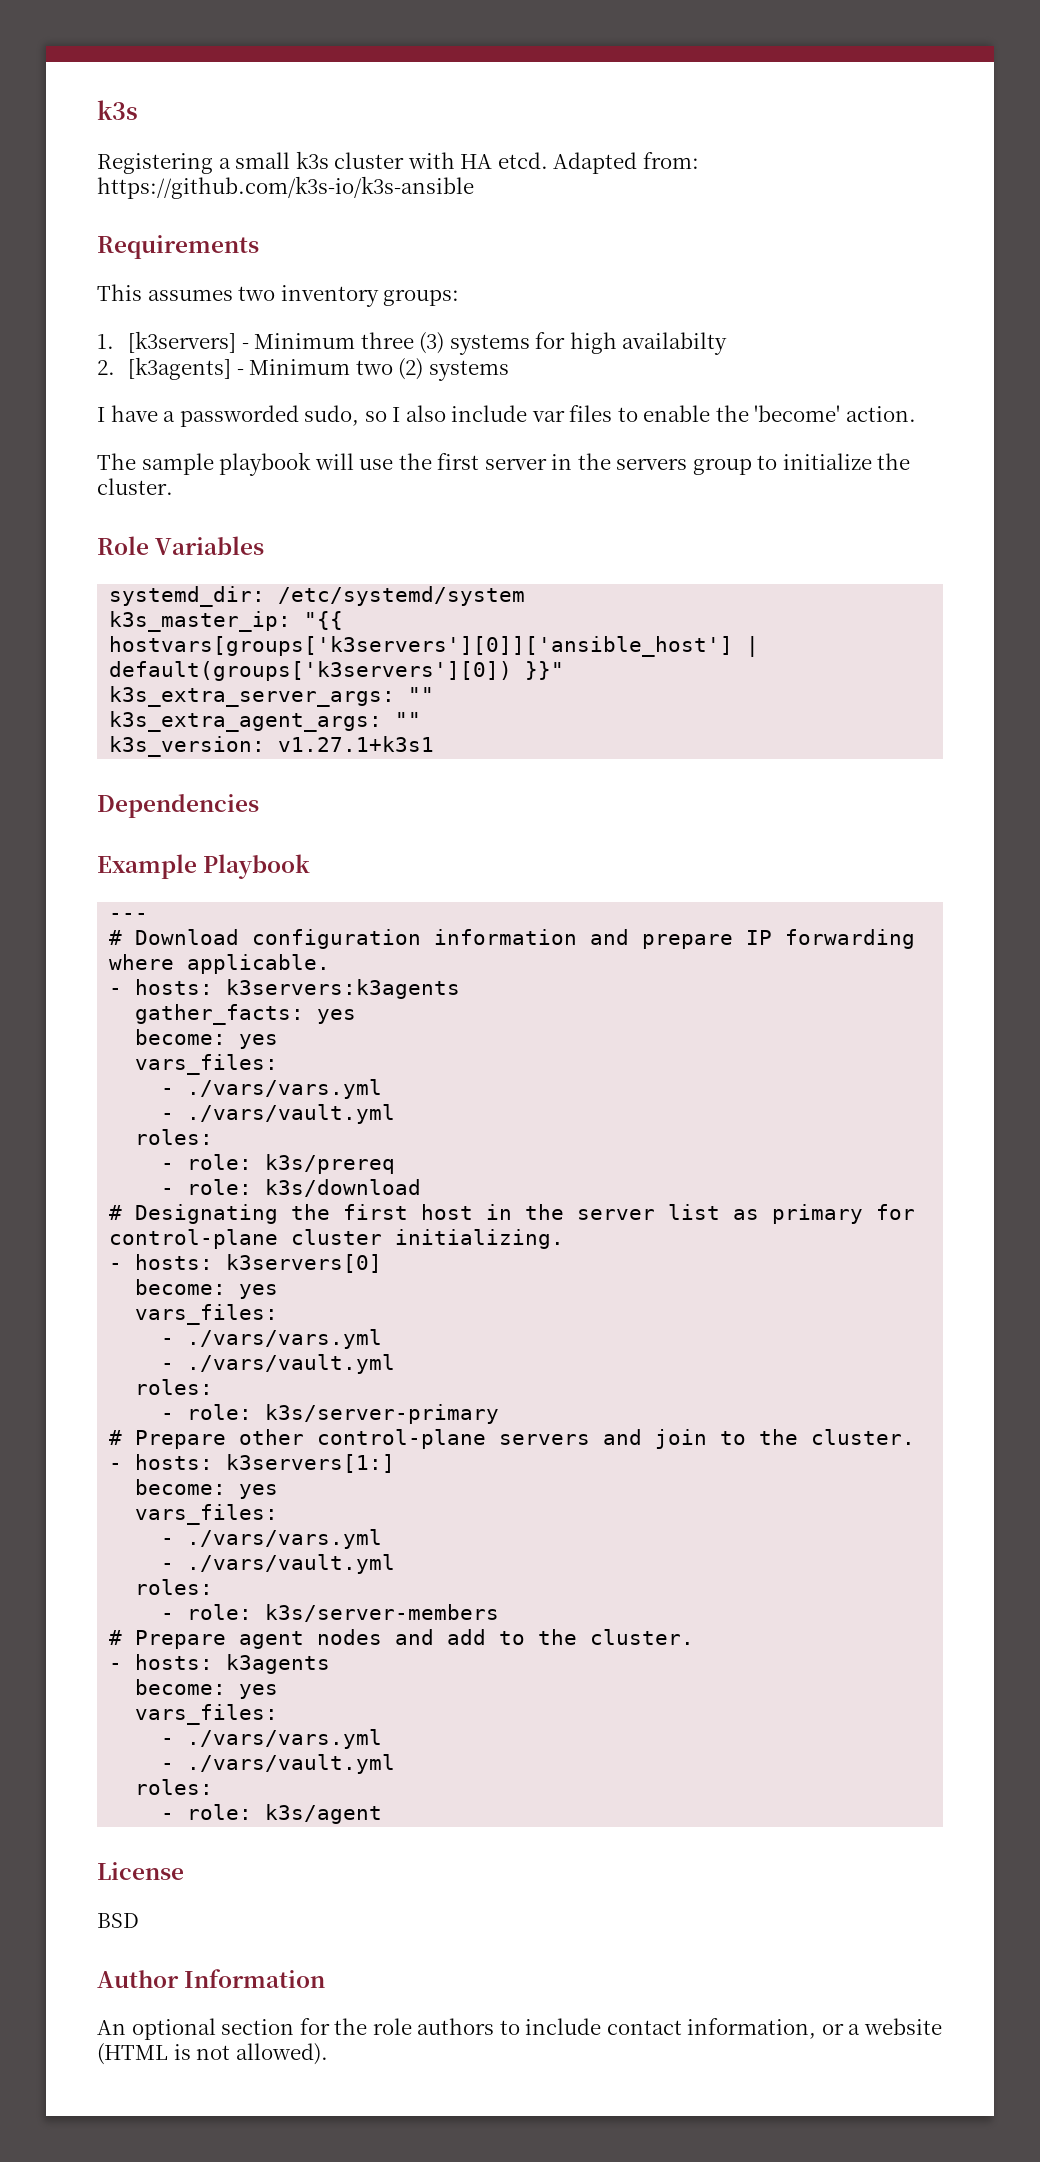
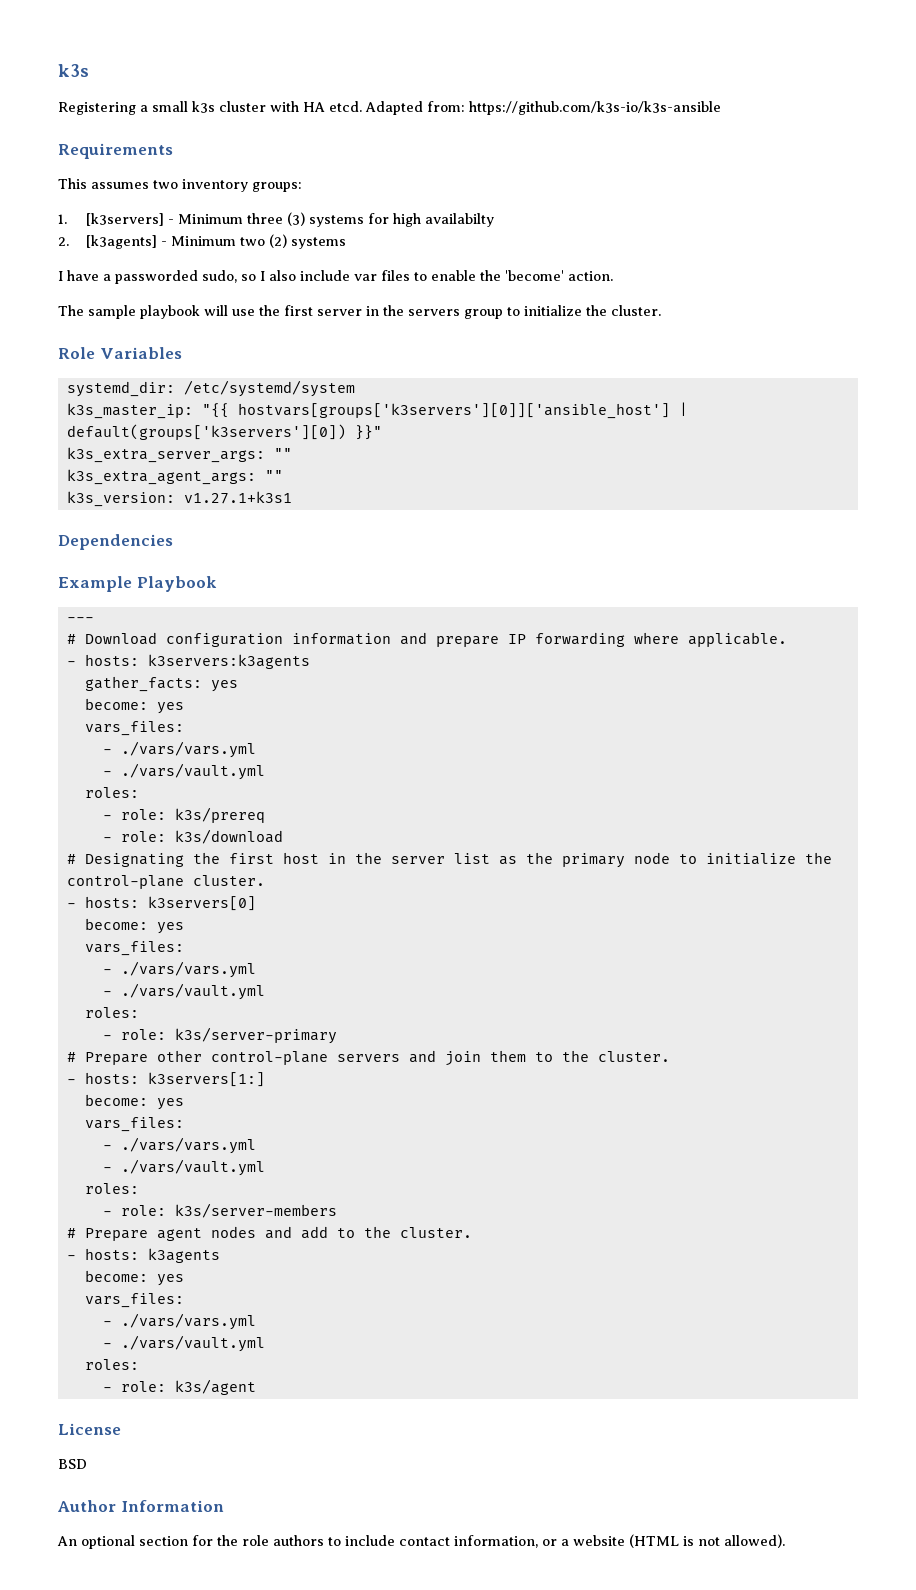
[772,1204,916,1224] [109,1229,565,1249] primary for control-plane cluster initializing. -> [525,852,832,868] [66,875,265,889] the primary node to initialize the control-plane cluster.
(708, 1439) none -> [489,1050,526,1062] them

